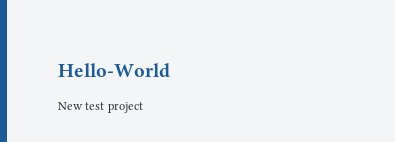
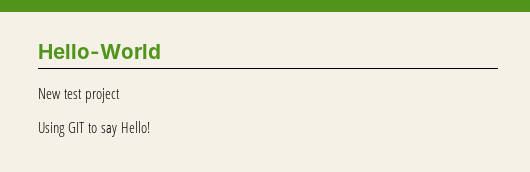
(143, 107) none -> [38,121,151,137] // Using GIT to say Hello!

